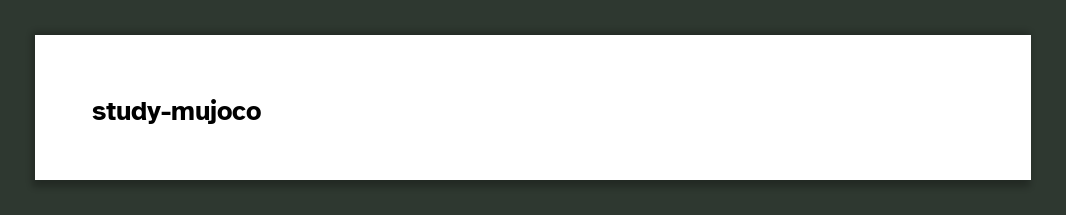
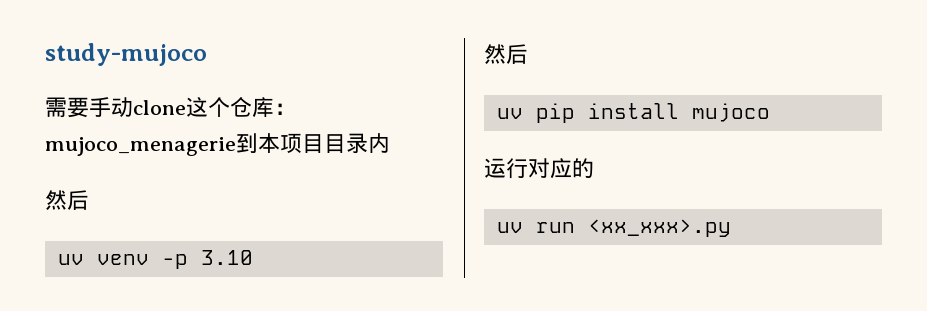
(261, 111) none -> [45,97,296,118] [45,133,390,156] [45,190,89,210] [57,250,253,269] [484,44,528,64] [496,103,770,123] [484,158,594,179] [496,219,731,237] // 需要手动clone这个仓库：mujoco_menagerie到本项目目录内 // 然后 // uv venv -p 3.10 // 然后 // uv pip install mujoco // 运行对应的 // uv run <xx_xxx>.py

